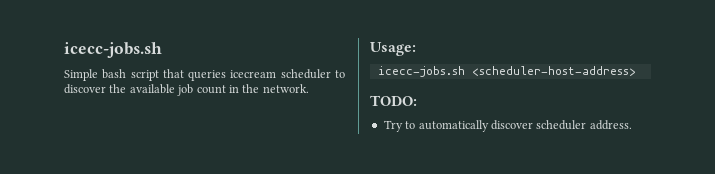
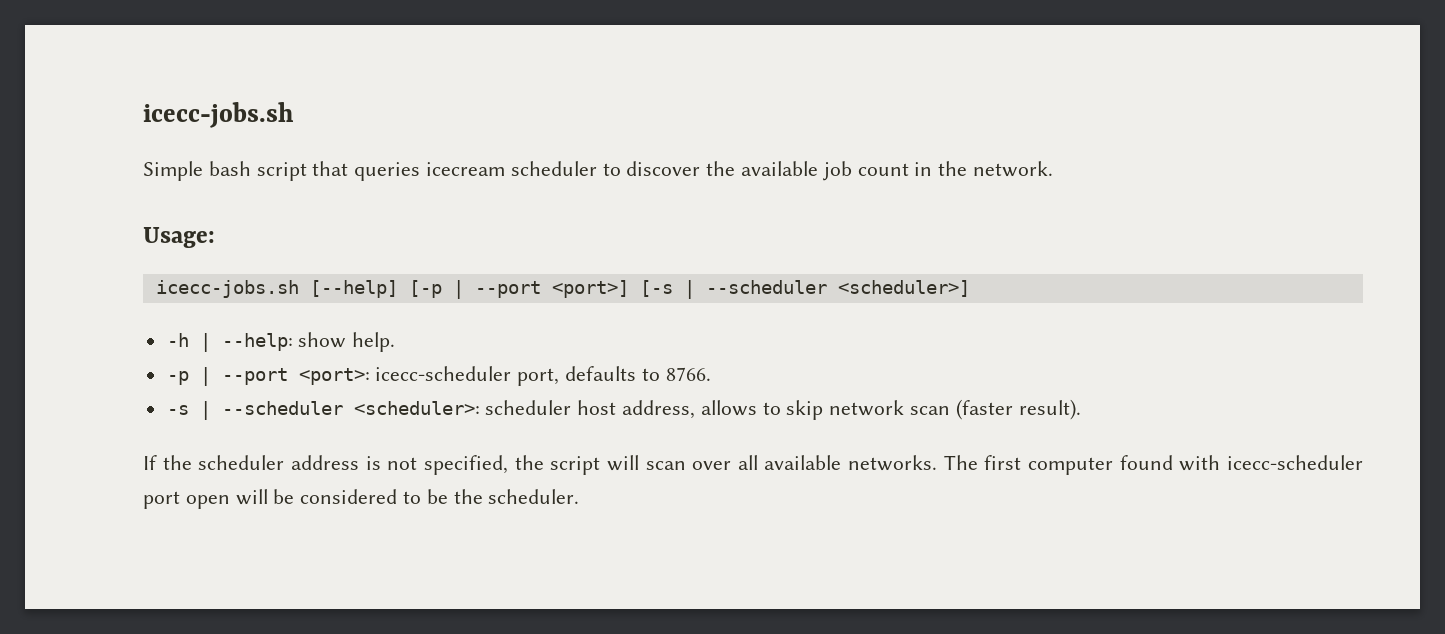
[471,66,636,76] [370,95,417,106] [383,120,632,132] <scheduler-host-address> // TODO: // Try to automatically discover scheduler address. -> [309,280,970,299] [166,332,396,352] [166,366,711,386] [166,399,1081,420] [143,455,1363,475] [143,489,580,509] [--help] [-p | --port <port>] [-s | --scheduler <scheduler>] // -h | --help: show help. // -p | --port <port>: icecc-scheduler port, defaults to 8766. // -s | --scheduler <scheduler>: scheduler host address, allows to skip network scan (faster result). // If the scheduler address is not specified, the script will scan over all available networks. The first computer found with icecc-scheduler port open will be considered to be the scheduler.

